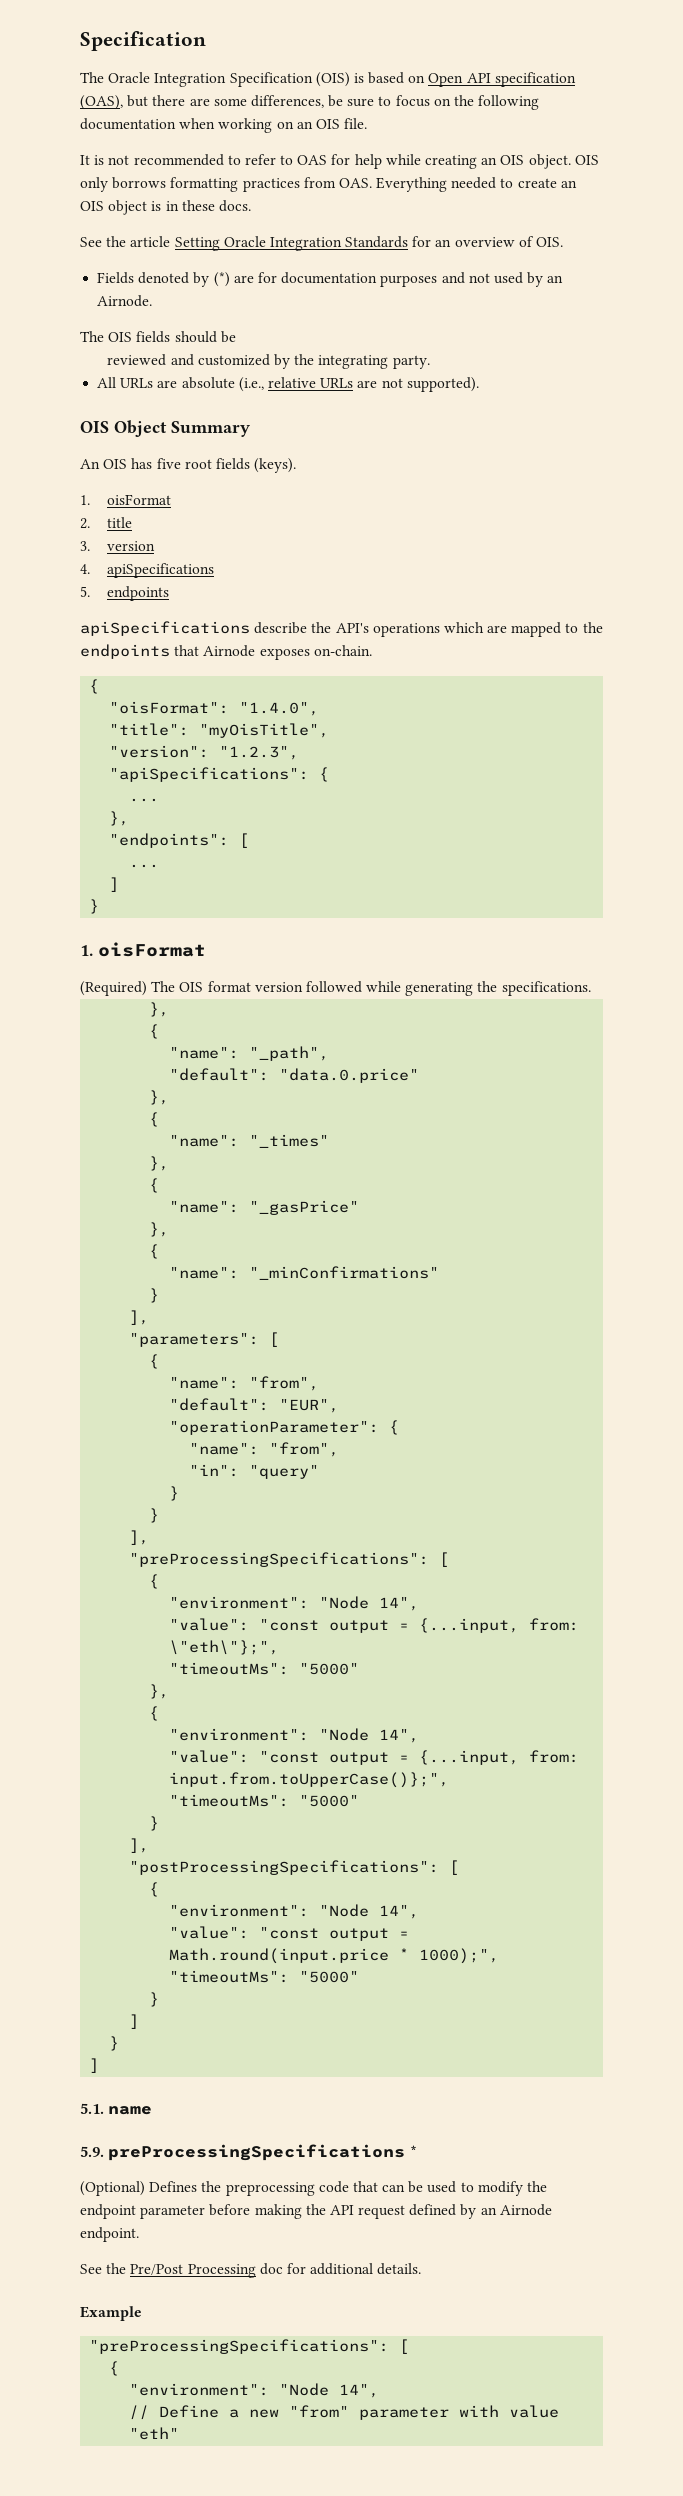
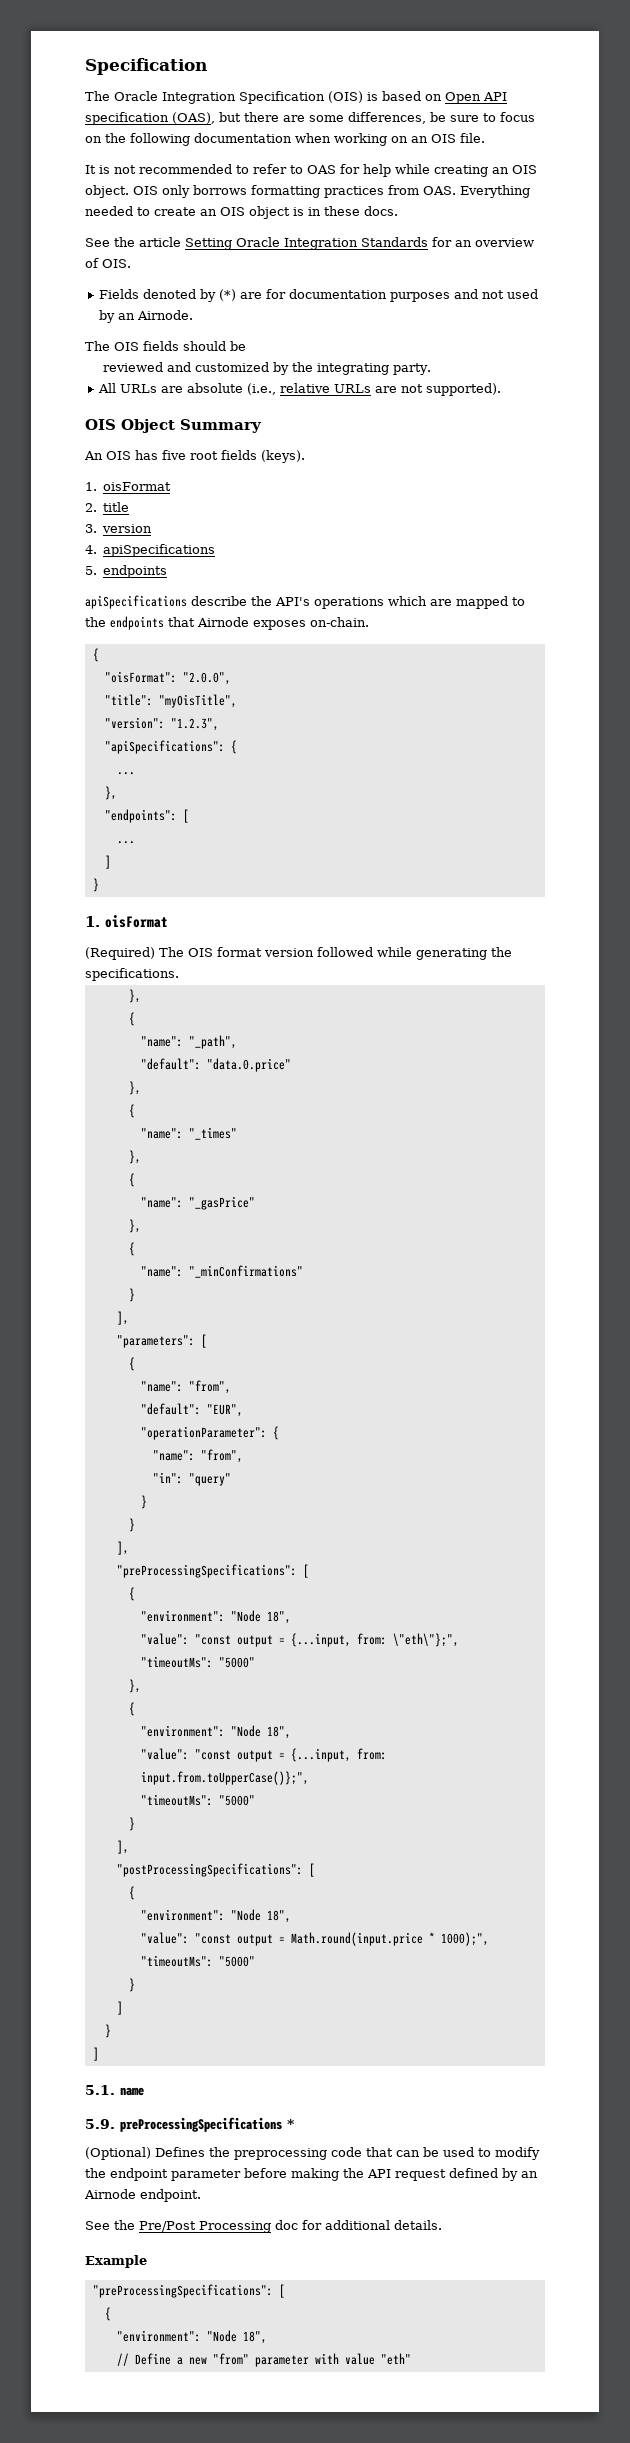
[239,702,320,716] "1.4.0", -> [182,672,231,685] "2.0.0",
[379,1597,420,1611] 14", -> [266,1611,291,1624] 18",
[379,1729,420,1743] 14", -> [266,1726,291,1739] 18",
[379,1905,420,1919] 14", -> [266,1910,291,1923] 18",
[339,2384,380,2398] 14", -> [242,2331,267,2344] 18",

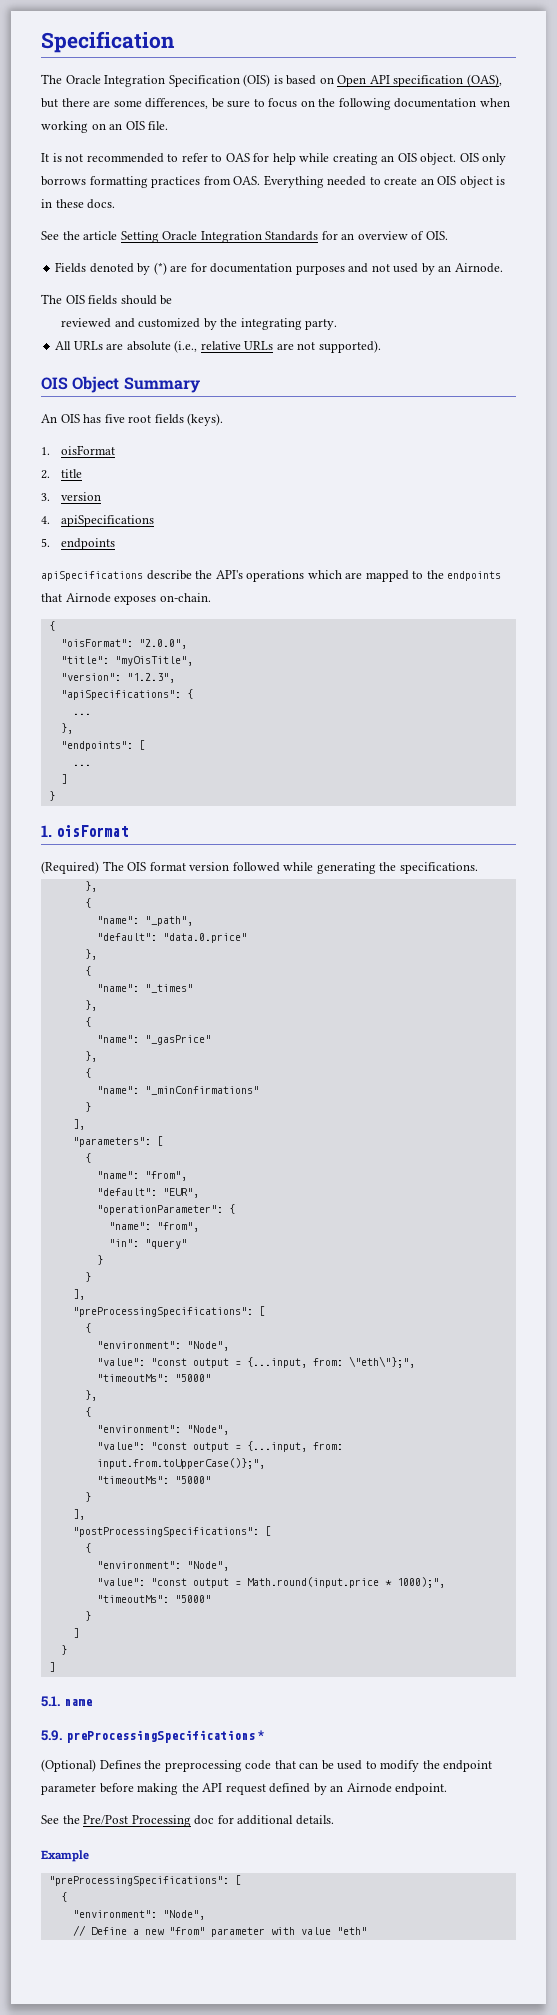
[230,1610,291,1624] "Node 18", -> [186,1341,229,1351] "Node",
[230,1725,291,1739] "Node 18", -> [186,1425,229,1435] "Node",
[230,1909,291,1923] "Node 18", -> [186,1561,229,1571] "Node",
[206,2330,267,2344] "Node 18", -> [162,1910,205,1920] "Node",

